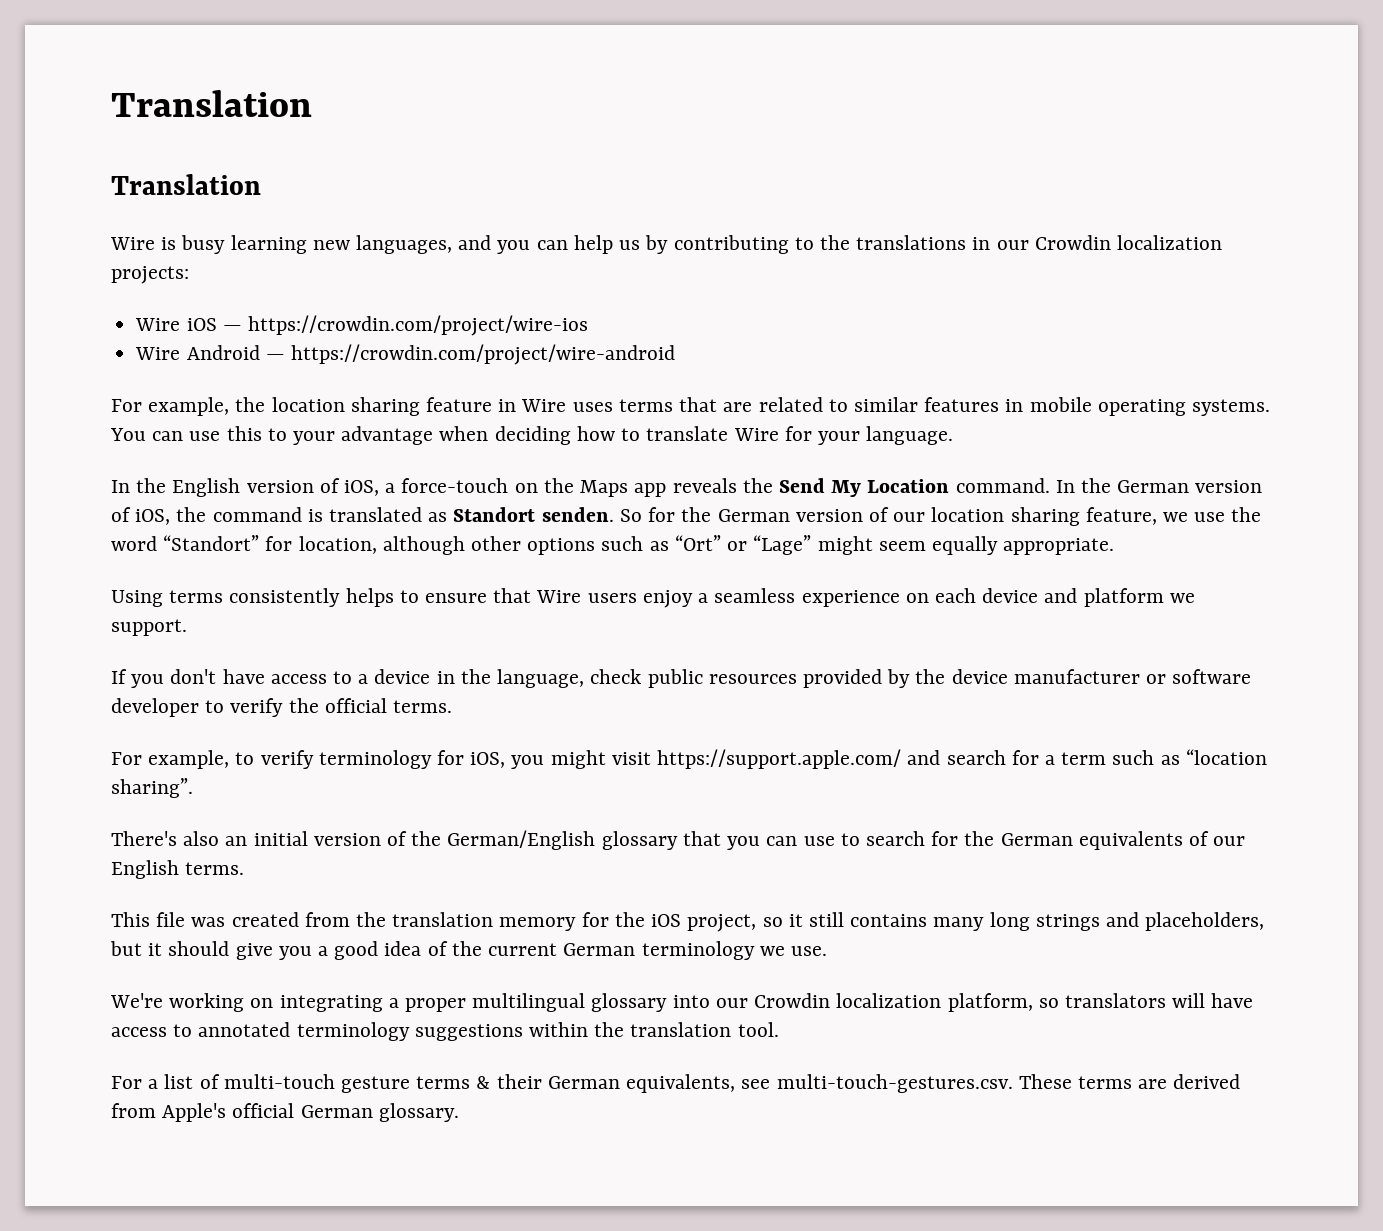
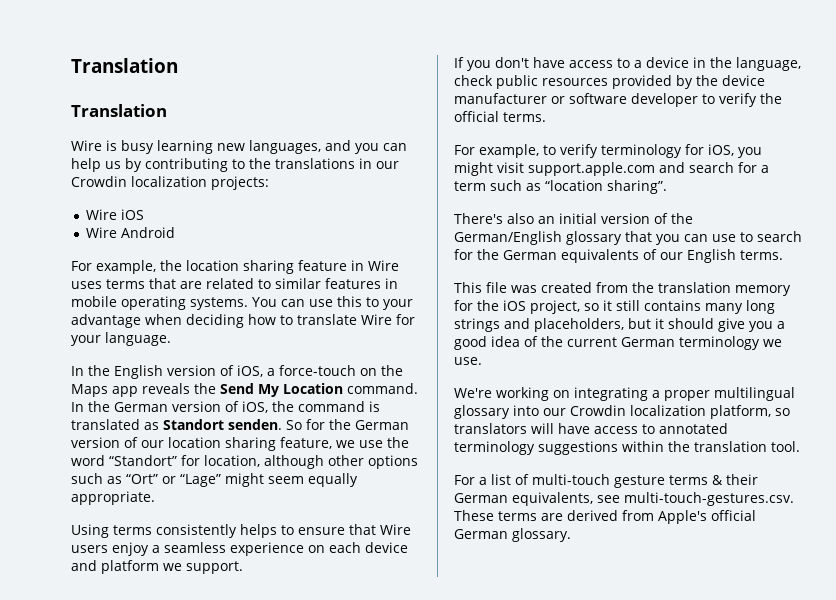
[222,315,588,336] — https://crowdin.com/project/wire-ios -> (145, 214) none
[265,344,675,365] — https://crowdin.com/project/wire-android -> (176, 232) none
[657,749,902,769] https://support.apple.com/ -> [528,162,655,176] support.apple.com

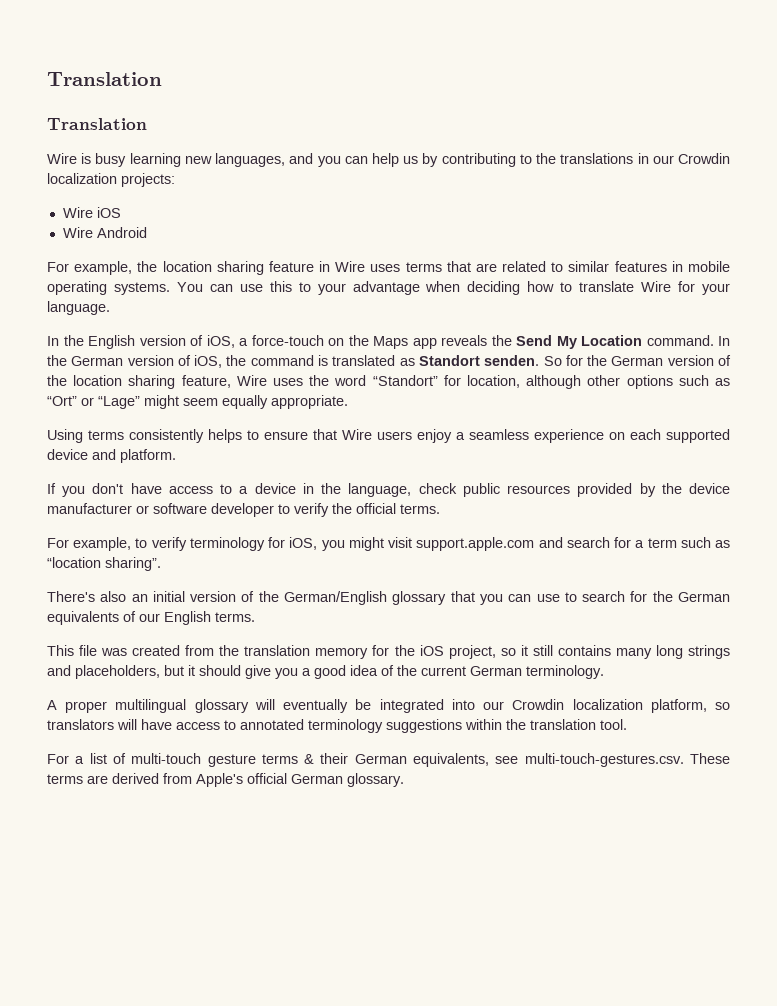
[141,440,164,448] our -> [47,375,67,386] the
[336,440,383,448] we use -> [236,375,303,386] Wire uses
(361, 547) none -> [666,429,730,443] supported
[101,560,243,574] platform we support. -> [120,449,176,463] platform.
[679,336,782,350] [454,357,482,365] [454,387,795,401] [454,405,510,419] terminology we use. // We're working on integrating a proper multilingual glossary -> [526,665,604,679] [47,699,444,713] terminology. // A proper multilingual glossary will eventually be integrated

